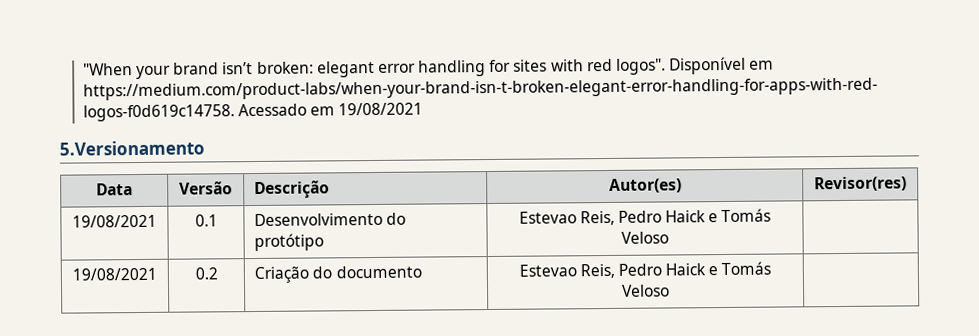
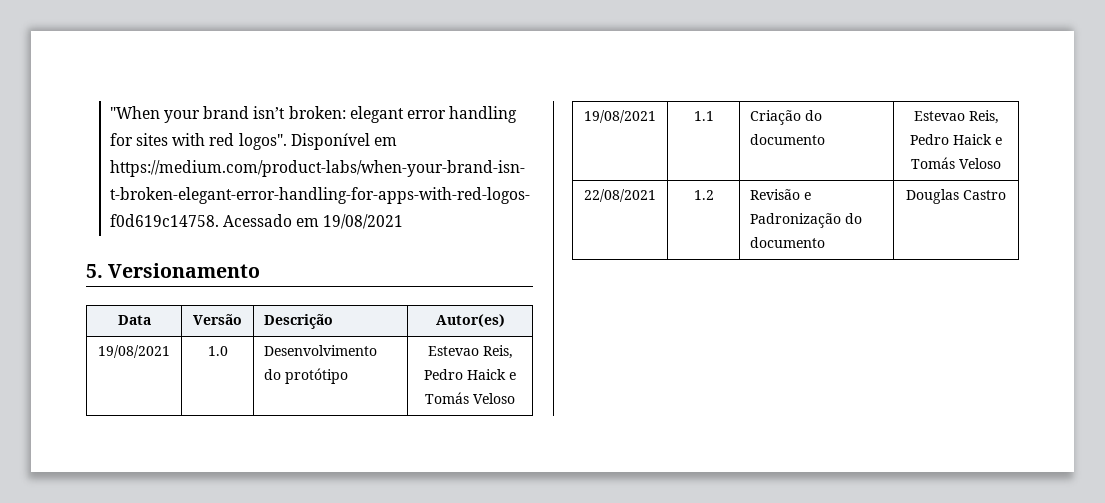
[59,140,205,156] 5.Versionamento -> [86,263,261,278] 5. Versionamento
[814,176,907,192] [72,214,157,228] [194,214,218,227] | Revisor(res) // 19/08/2021 | 0.1 -> [98,345,170,358] [207,346,228,356] // 19/08/2021 | 1.0
[72,267,157,281] [194,267,218,280] | // 19/08/2021 | 0.2 -> [584,110,656,123] [693,111,714,121] // 19/08/2021 | 1.1
(670, 290) | -> [584,189,656,202] [693,190,714,200] [750,189,812,200] [750,213,863,228] [750,237,826,248] [906,189,1006,204] // 22/08/2021 | 1.2 | Revisão e Padronização do documento | Douglas Castro

